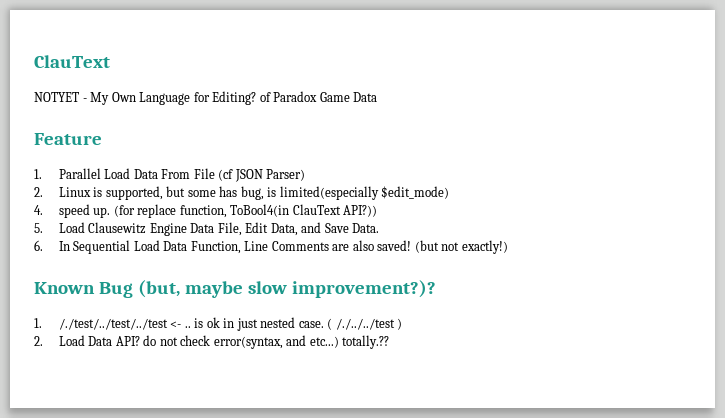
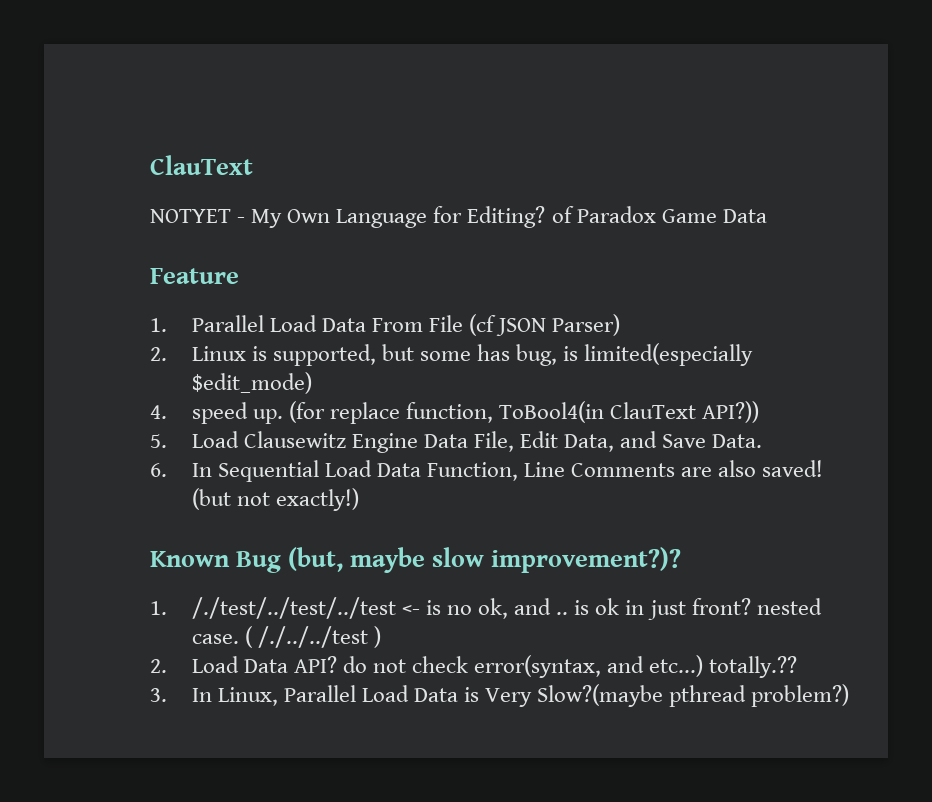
(182, 324) none -> [425,598,552,619] is no ok, and
(258, 324) none -> [691,598,751,615] front?
(390, 342) none -> [150,684,850,707] // 3. In Linux, Parallel Load Data is Very Slow?(maybe pthread problem?)

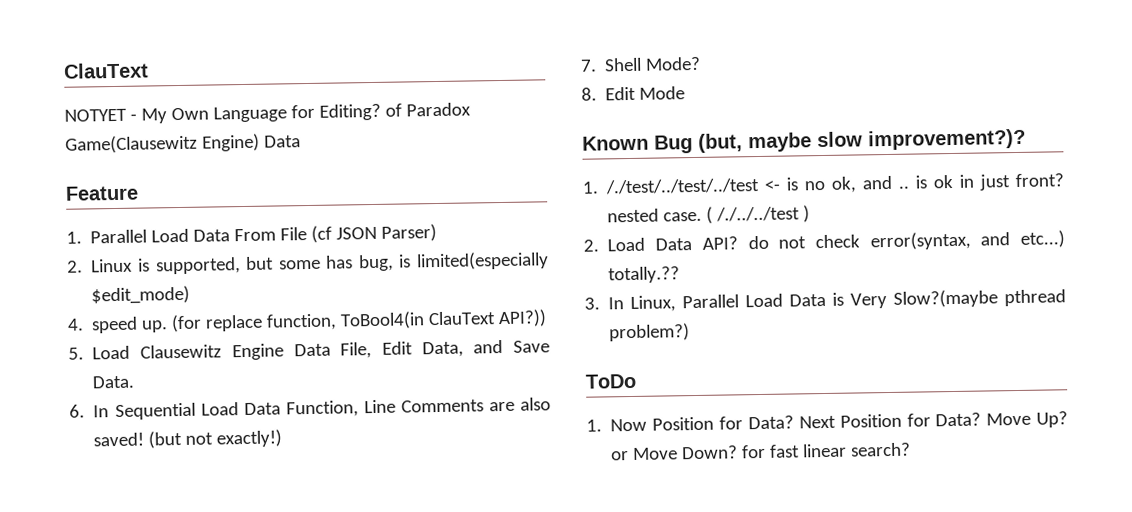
[661,209,717,223] Game -> [65,133,260,154] Game(Clausewitz Engine)
(359, 499) none -> [580,56,702,72] [581,86,686,101] // 7. Shell Mode? // 8. Edit Mode
(850, 695) none -> [585,373,637,389] [586,411,1068,432] [611,442,912,461] // ToDo // 1. Now Position for Data? Next Position for Data? Move Up? or Move Down? for fast linear search?

